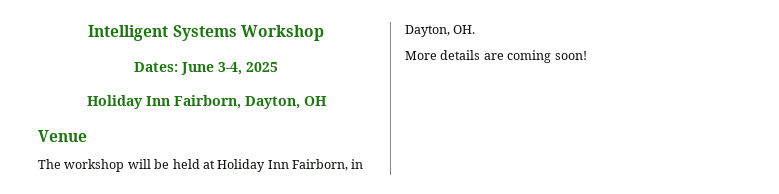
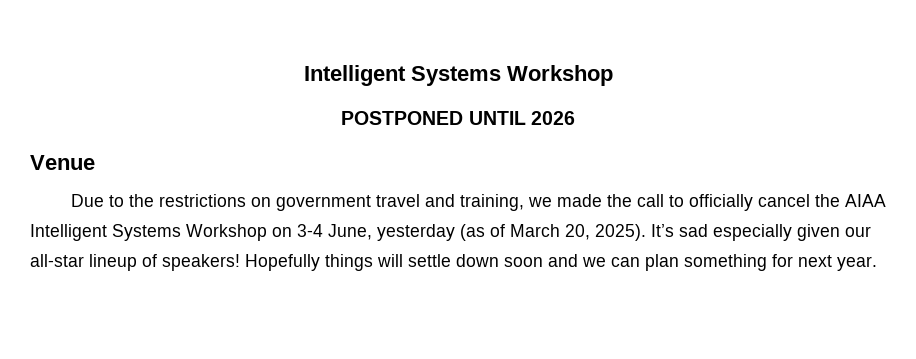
[134,62,278,75] [86,95,327,109] [38,130,87,142] [38,159,364,172] [405,25,476,37] [405,50,587,63] Dates: June 3-4, 2025 // Holiday Inn Fairborn, Dayton, OH // Venue // The workshop will be held at Holiday Inn Fairborn, in Dayton, OH. // More details are coming soon! -> [341,111,575,125] [30,155,95,170] [70,194,886,211] [30,224,871,241] [30,254,877,271] POSTPONED UNTIL 2026 // Venue // Due to the restrictions on government travel and training, we made the call to officially cancel the AIAA Intelligent Systems Workshop on 3-4 June, yesterday (as of March 20, 2025). It’s sad especially given our all-star lineup of speakers! Hopefully things will settle down soon and we can plan something for next year.

